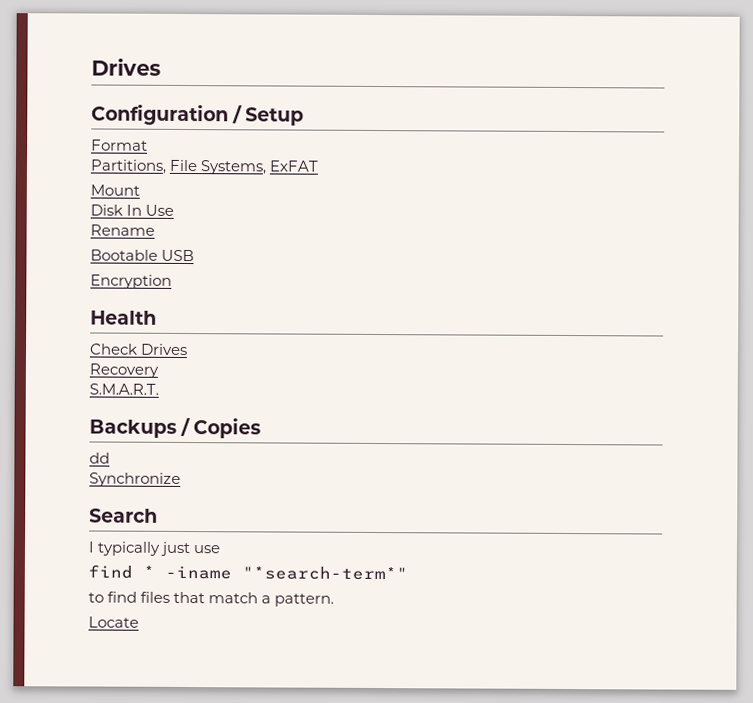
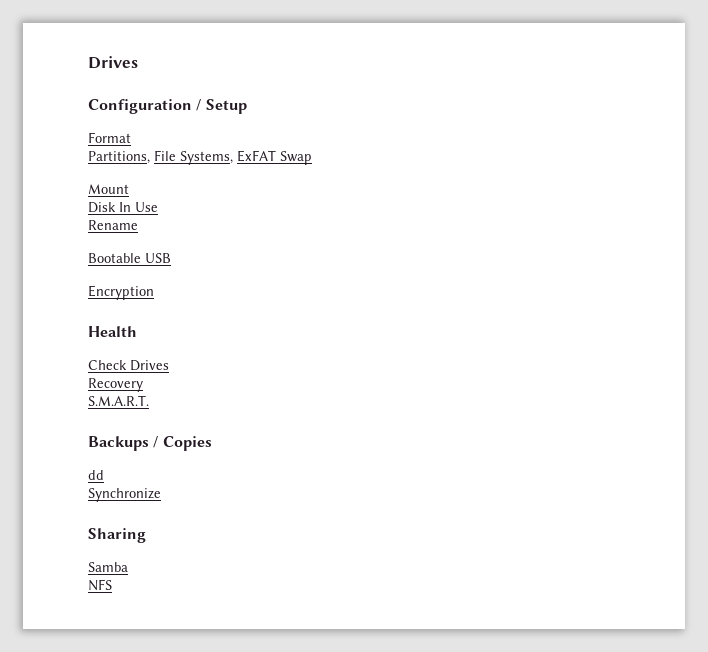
(319, 166) none -> [280,151,312,165] Swap
[89,508,158,523] [88,541,221,557] [88,564,408,581] [88,591,335,607] [88,616,139,628] Search // I typically just use // find * -iname "*search-term*" // to find files that match a pattern. // Locate -> [88,528,146,543] [88,562,128,572] [88,579,112,591] Sharing // Samba // NFS

